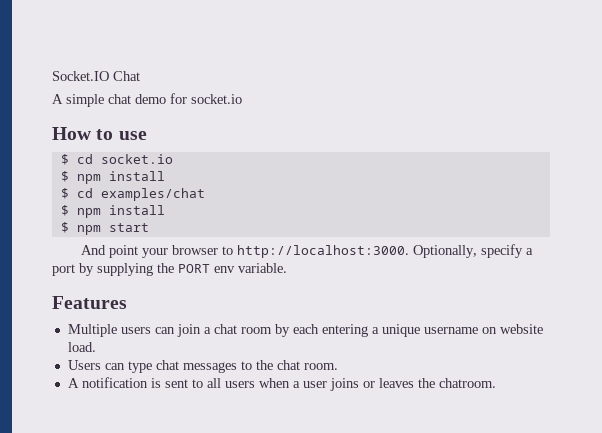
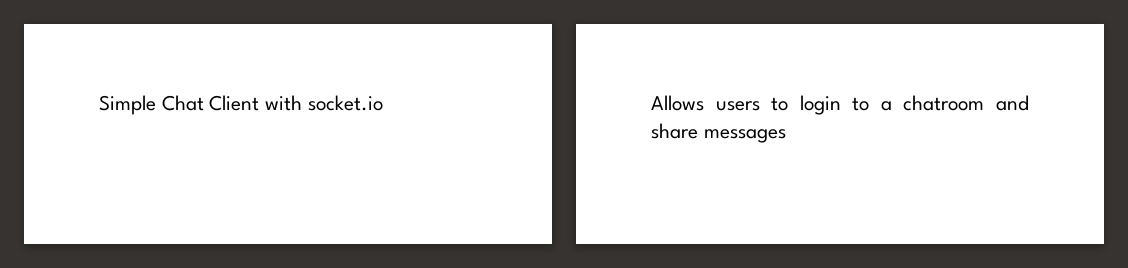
[52,71,109,81] Socket.IO -> [99,95,156,115] Simple
[52,93,242,107] [52,127,147,140] [60,154,173,165] [60,171,165,184] [60,188,205,201] [60,205,165,218] [60,222,149,235] [81,244,534,258] [52,263,287,276] [52,296,127,309] [67,324,543,337] [67,342,96,352] [67,360,338,373] [67,377,496,391] // A simple chat demo for socket.io // How to use // $ cd socket.io // $ npm install // $ cd examples/chat // $ npm install // $ npm start // And point your browser to http://localhost:3000. Optionally, specify a port by supplying the PORT env variable. // Features // Multiple users can join a chat room by each entering a unique username on website load. // Users can type chat messages to the chat room. // A notification is sent to all users when a user joins or leaves the chatroom. -> [209,95,383,111] [651,95,1029,115] [651,123,786,143] Client with socket.io // Allows users to login to a chatroom and share messages

